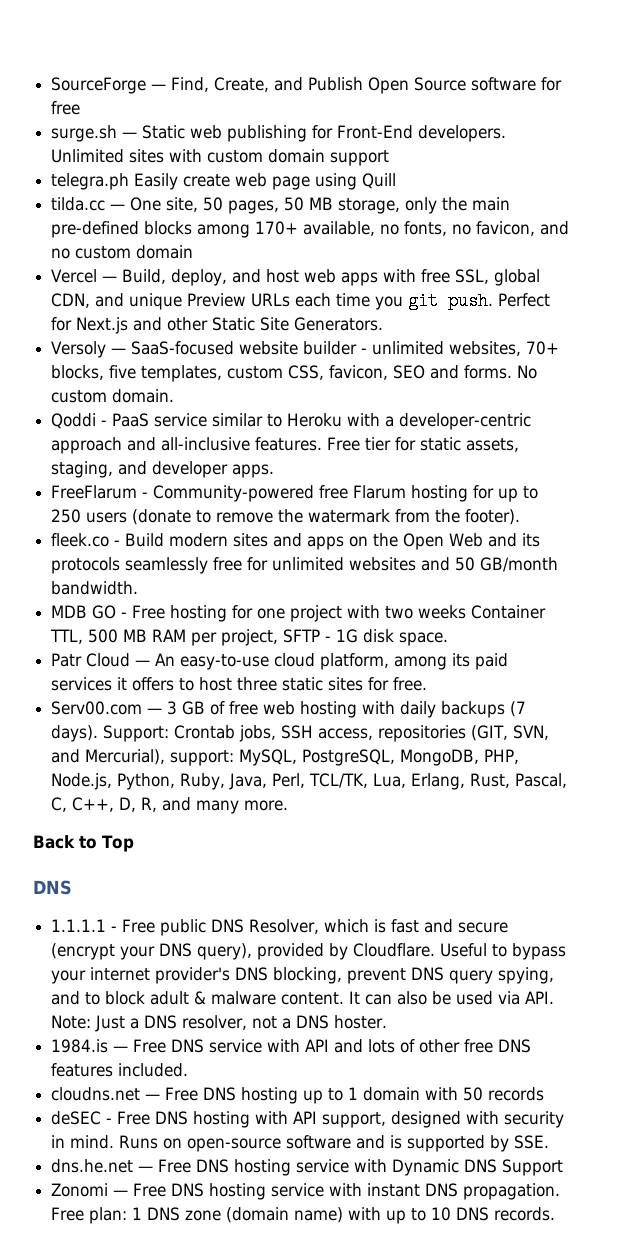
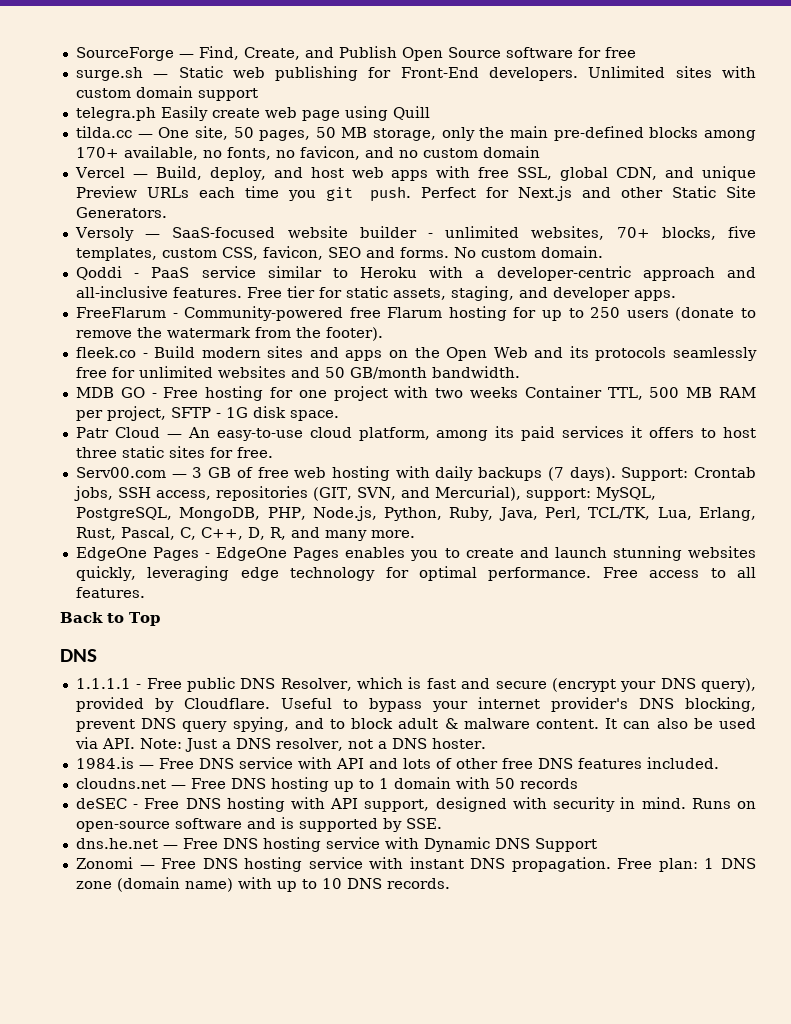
(289, 805) none -> [75,546,756,561] [75,566,756,581] [75,587,145,598] // EdgeOne Pages - EdgeOne Pages enables you to create and launch stunning websites quickly, leveraging edge technology for optimal performance. Free access to all features.

